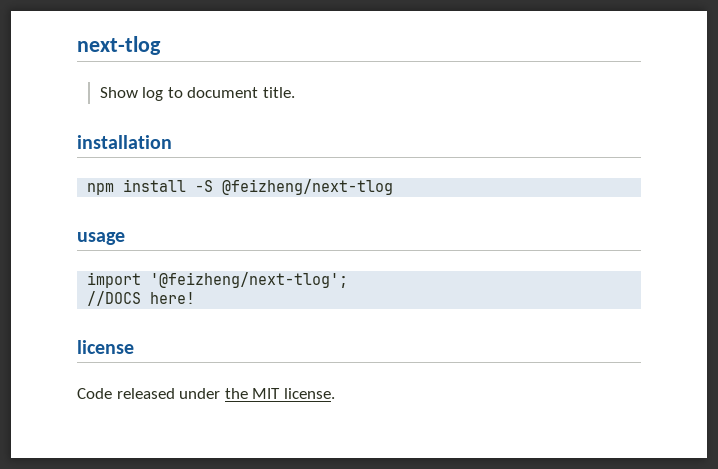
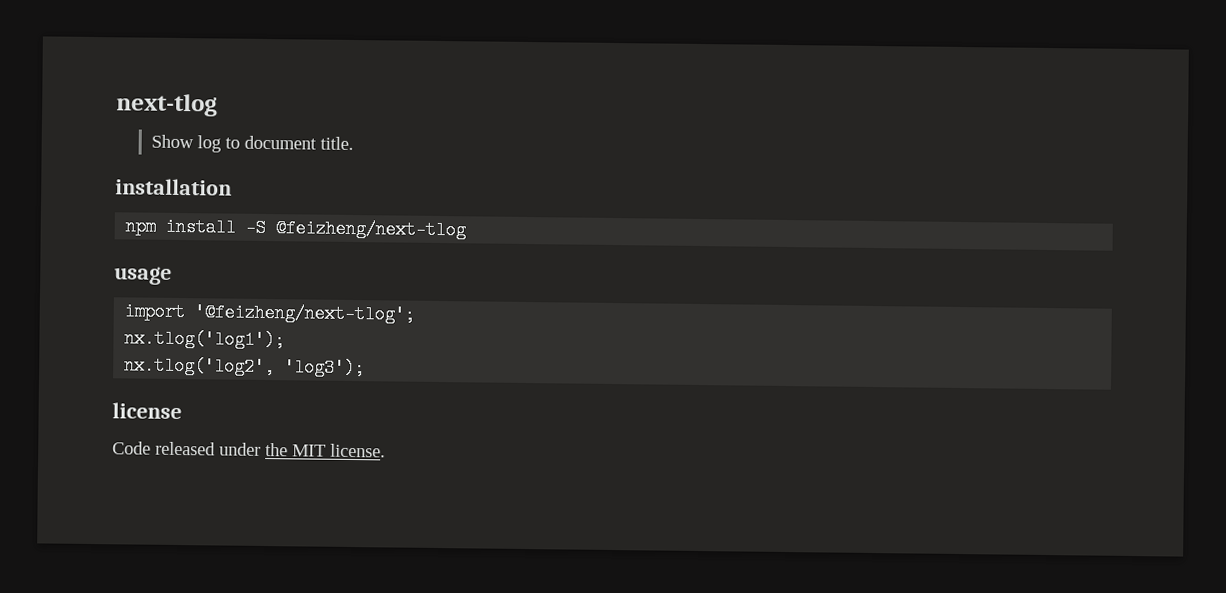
[87,291,196,306] //DOCS here! -> [124,329,286,350] [124,356,366,378] nx.tlog('log1'); // nx.tlog('log2', 'log3');

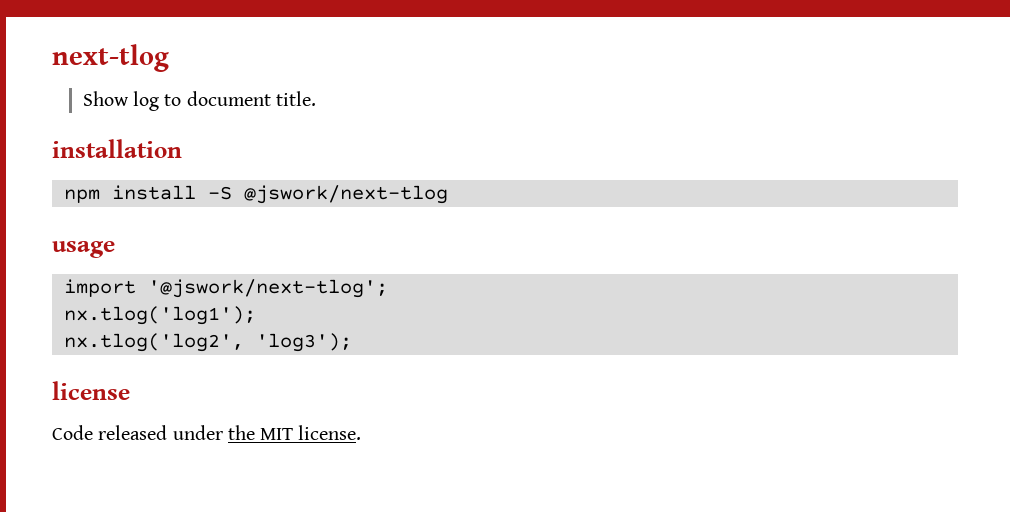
[275,219,467,240] @feizheng/next-tlog -> [243,185,448,204] @jswork/next-tlog
[194,303,416,324] '@feizheng/next-tlog'; -> [147,279,388,298] '@jswork/next-tlog';

